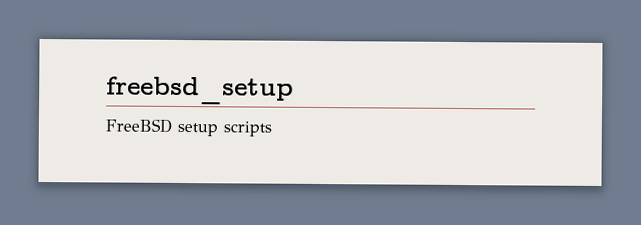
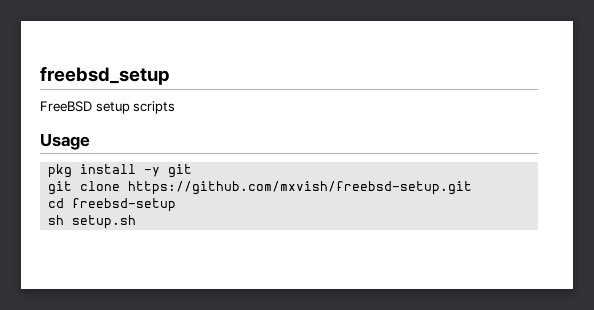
(272, 129) none -> [40,133,90,150] [48,164,193,178] [48,181,473,195] [48,198,177,212] [48,215,137,229] // Usage // pkg install -y git // git clone https://github.com/mxvish/freebsd-setup.git // cd freebsd-setup // sh setup.sh

